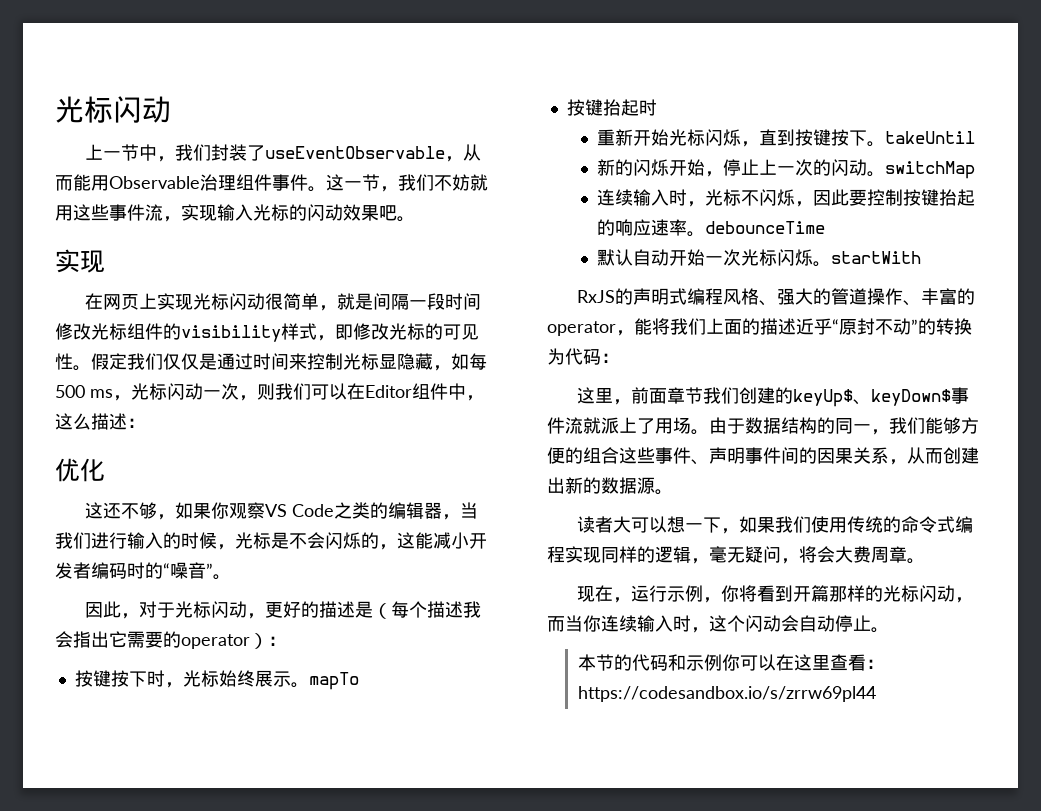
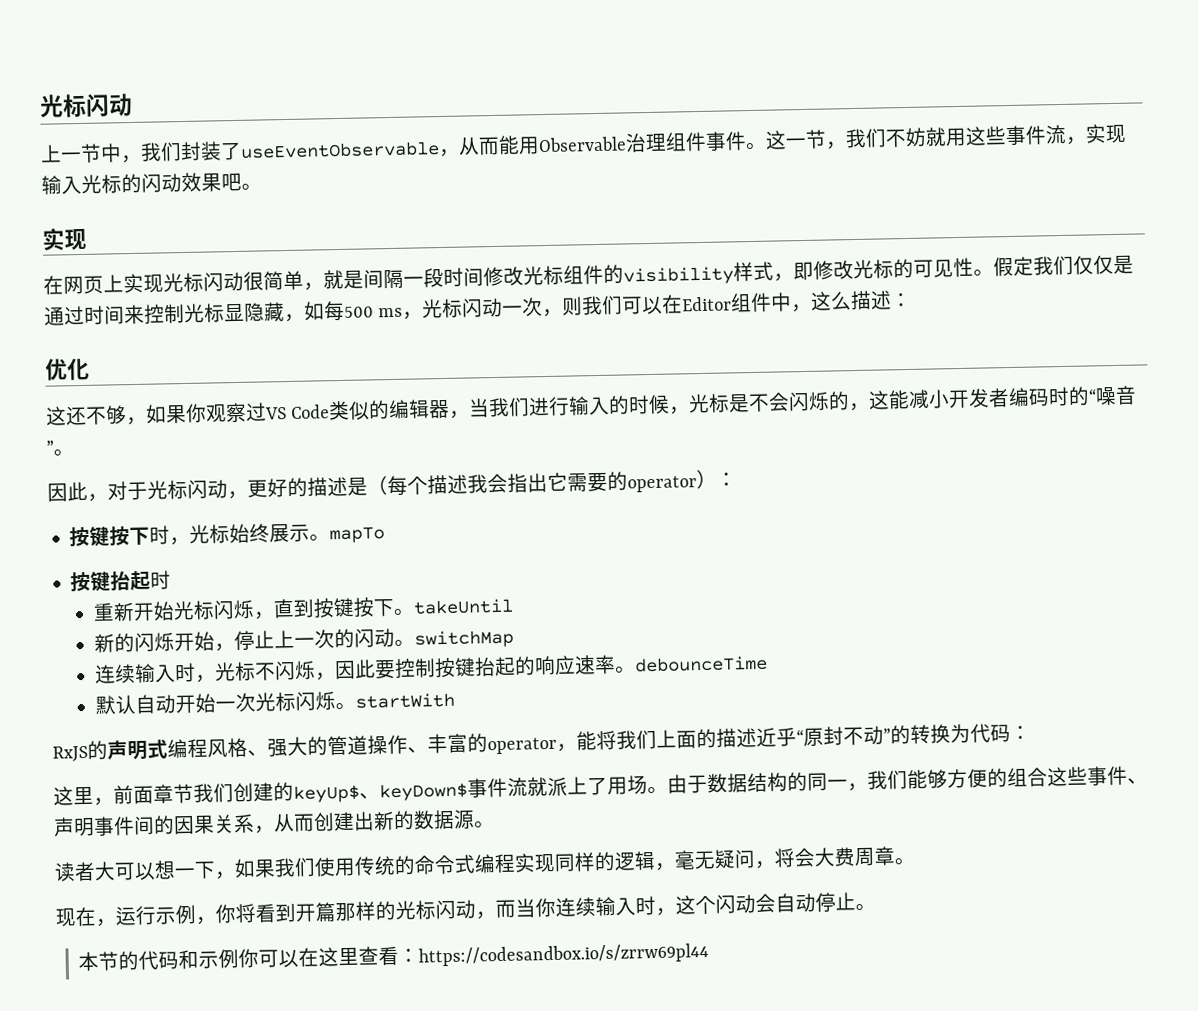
(265, 510) none -> [245,402,267,422] 过
[333,502,370,519] 之类 -> [328,400,371,421] 类似

